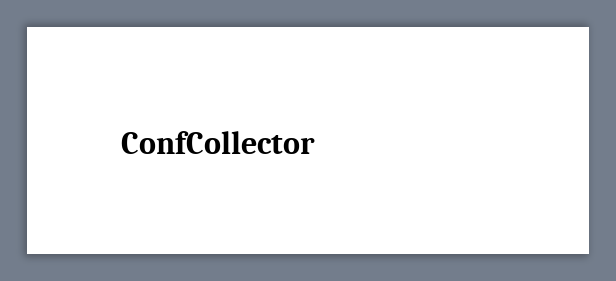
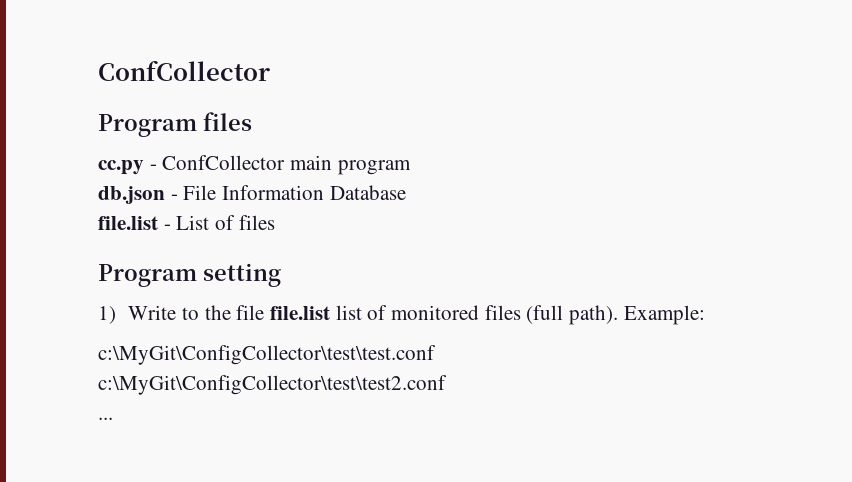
[121,131,315,154] ConfCollector -> [98,60,270,81] [98,112,252,137] [98,155,411,175] [98,185,406,204] [98,215,275,230] [98,263,281,287] [98,305,705,325] [98,345,436,365] [98,375,447,395] [98,417,113,420] ConfCollector // Program files // cc.py - ConfCollector main program // db.json - File Information Database // file.list - List of files // Program setting // 1) Write to the file file.list list of monitored files (full path). Example: // c:\MyGit\ConfigCollector\test\test.conf // c:\MyGit\ConfigCollector\test\test2.conf // ...

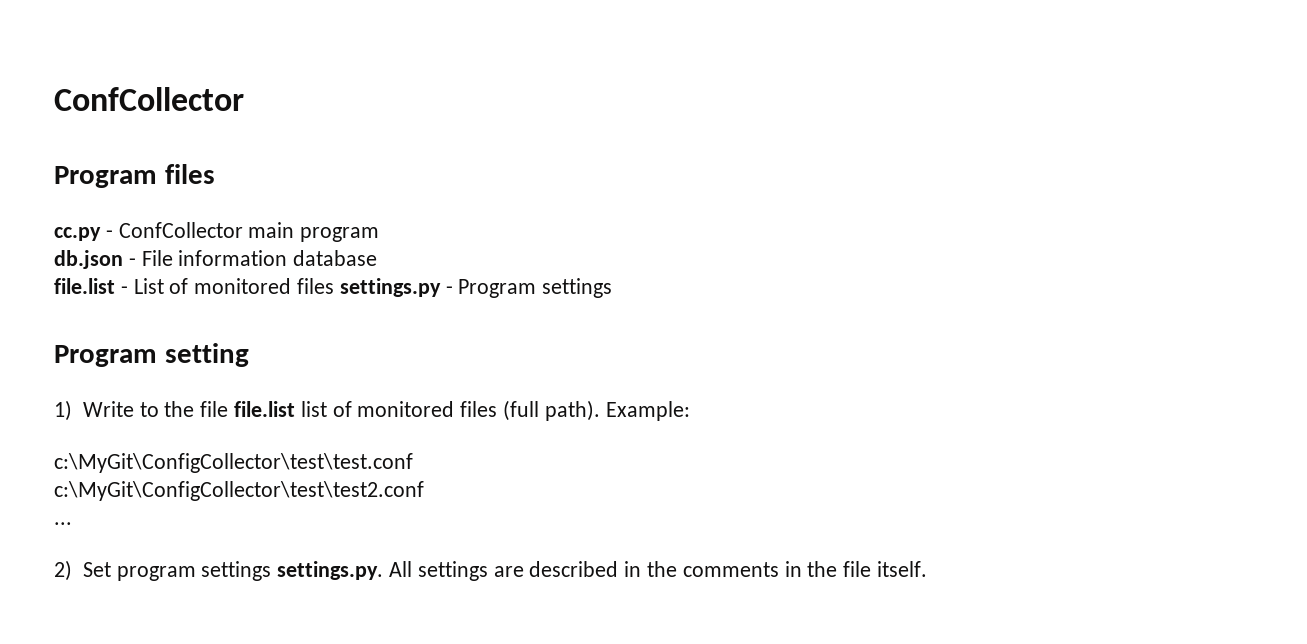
[222,185,406,200] Information Database -> [178,250,378,266] information database
[238,215,275,230] files -> [194,278,613,298] monitored files settings.py - Program settings
(113, 418) none -> [54,560,928,581] // 2) Set program settings settings.py. All settings are described in the comments in the file itself.

